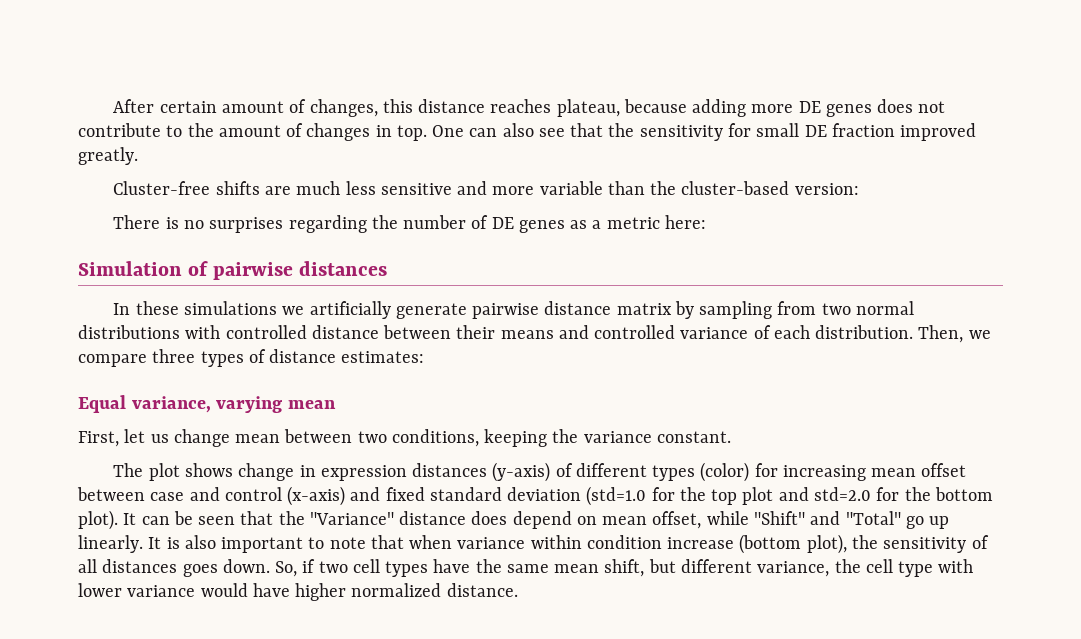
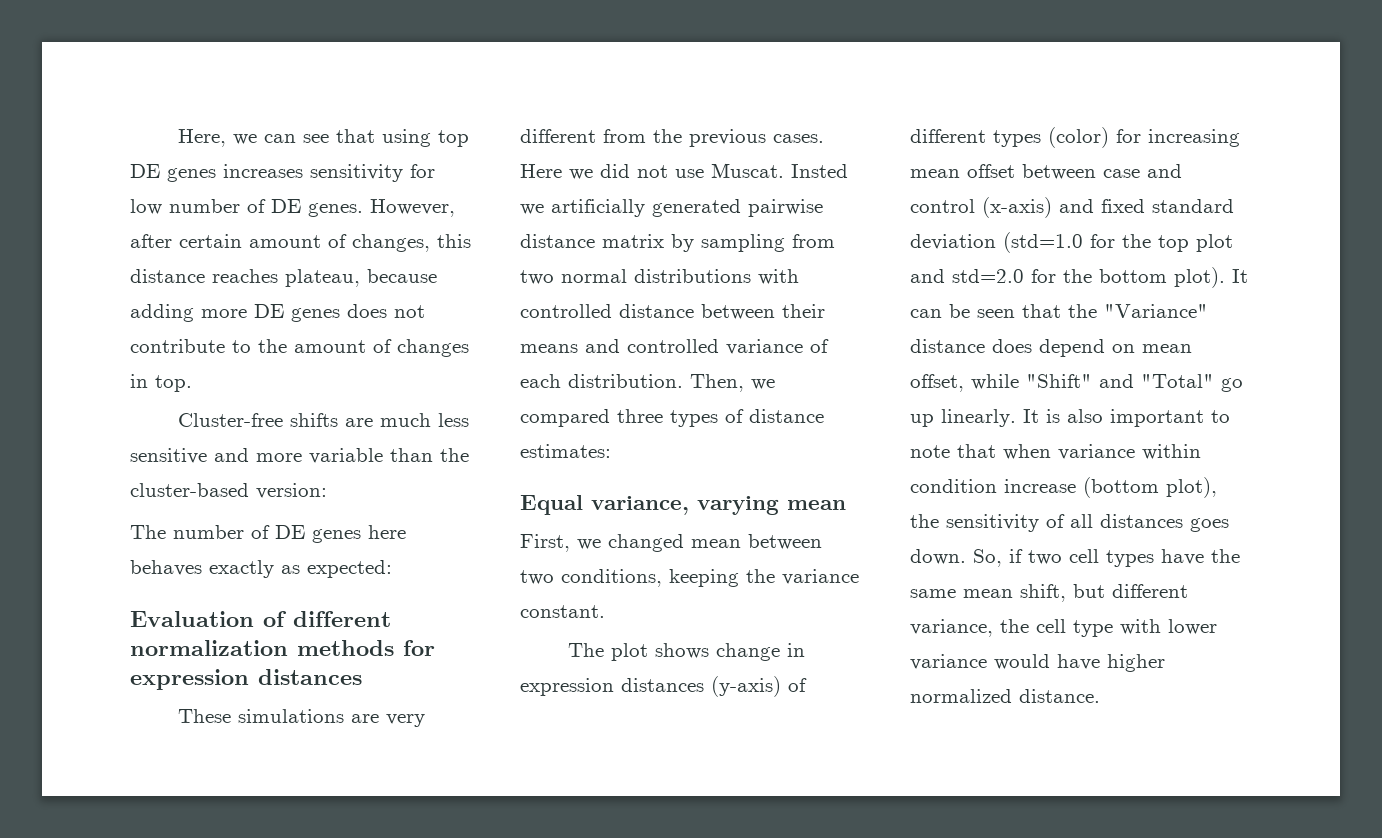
[113,99,155,113] After -> [177,129,469,147] [130,164,435,182] [130,199,455,217] [130,234,172,248] Here, we can see that using top DE genes increases sensitivity for low number of DE genes. However, after
[432,123,977,141] [78,147,138,165] One can also see that the sensitivity for small DE fraction improved greatly. -> (192, 383) none
[113,215,706,233] [78,261,388,280] [113,301,278,315] There is no surprises regarding the number of DE genes as a metric here: // Simulation of pairwise distances // In these simulations -> [130,525,406,543] [130,560,392,578] [130,611,391,627] [130,640,435,656] [130,669,362,690] [177,709,425,727] [520,129,824,147] [520,163,848,180] The number of DE genes here behaves exactly as expected: // Evaluation of different normalization methods for expression distances // These simulations are very different from the previous cases. Here we did not use Muscat. Insted
[395,303,467,319] generate -> [652,199,741,217] generated
[78,354,147,367] compare -> [520,409,610,427] compared
[124,429,230,447] let us change -> [577,534,684,552] we changed

